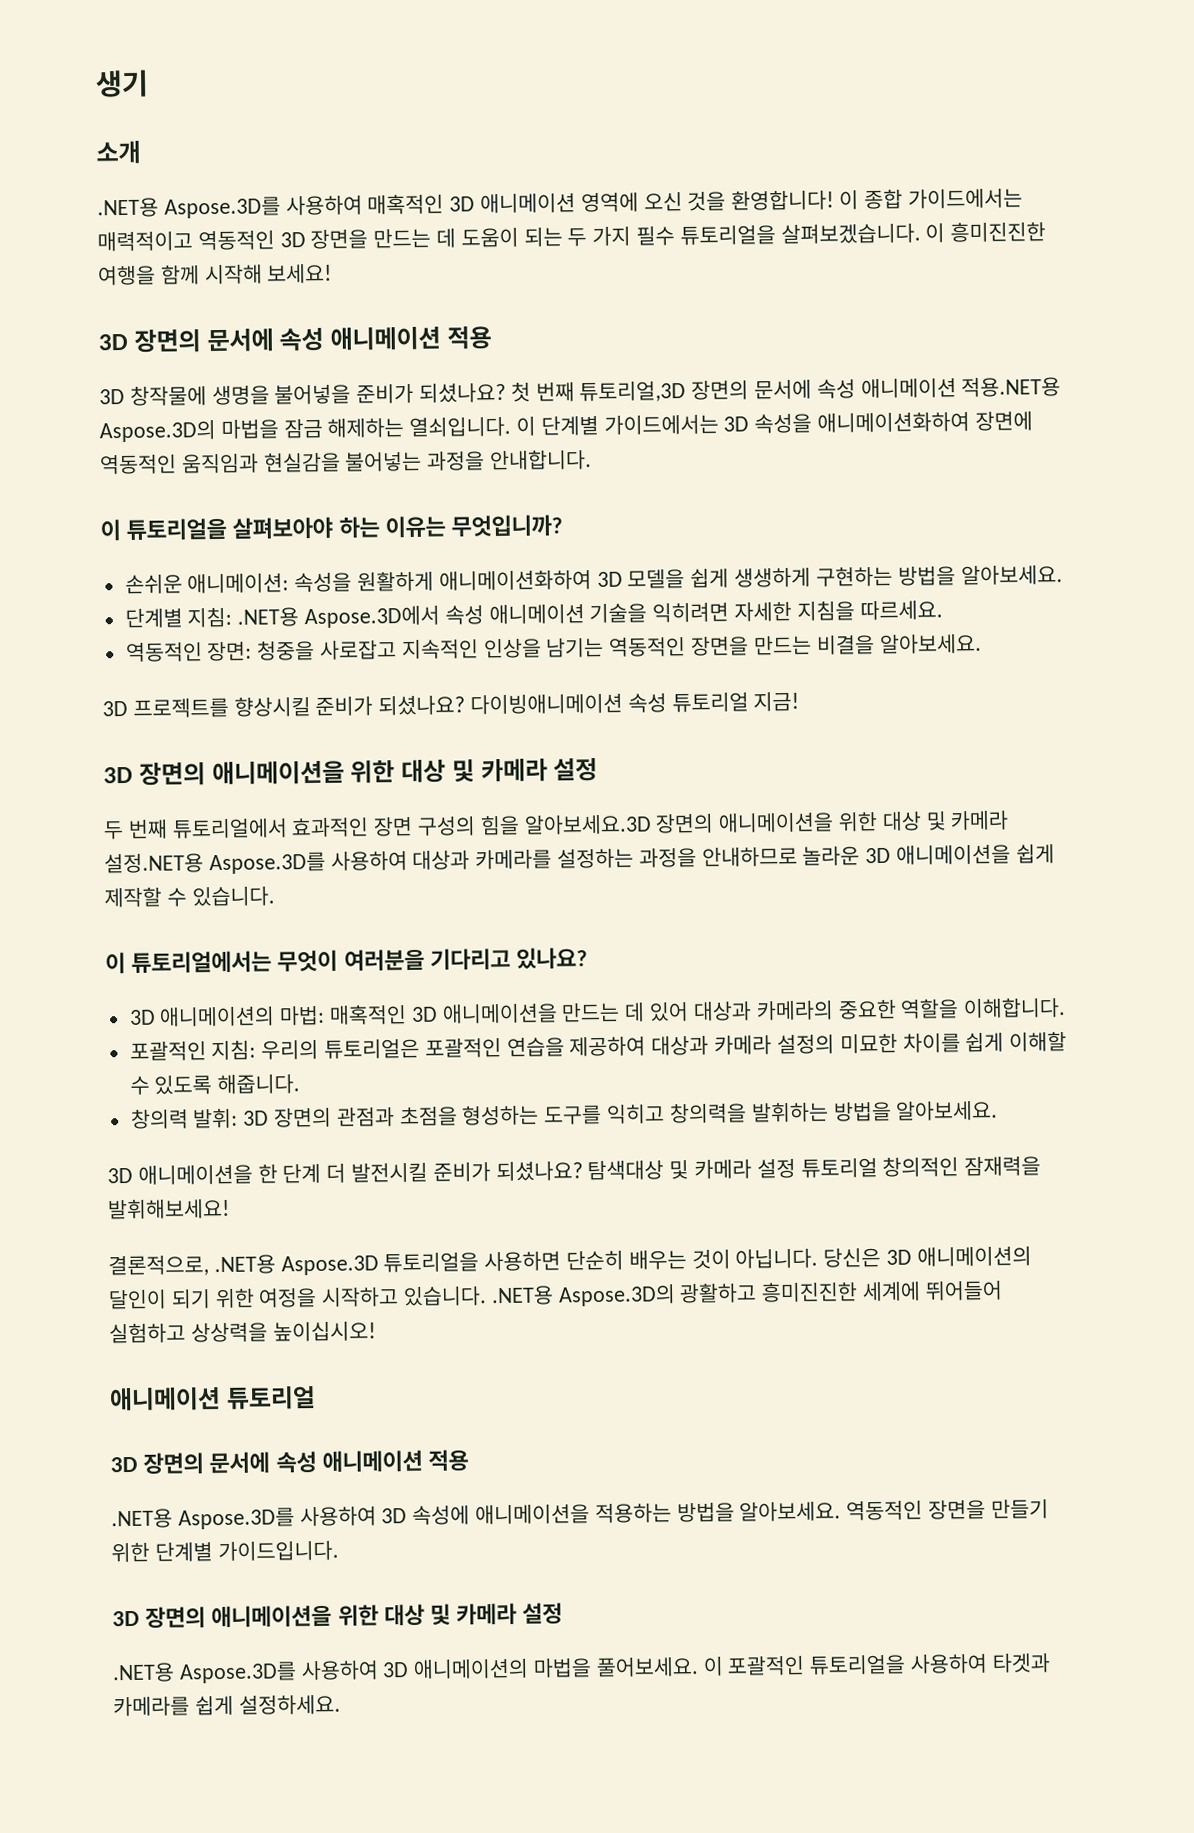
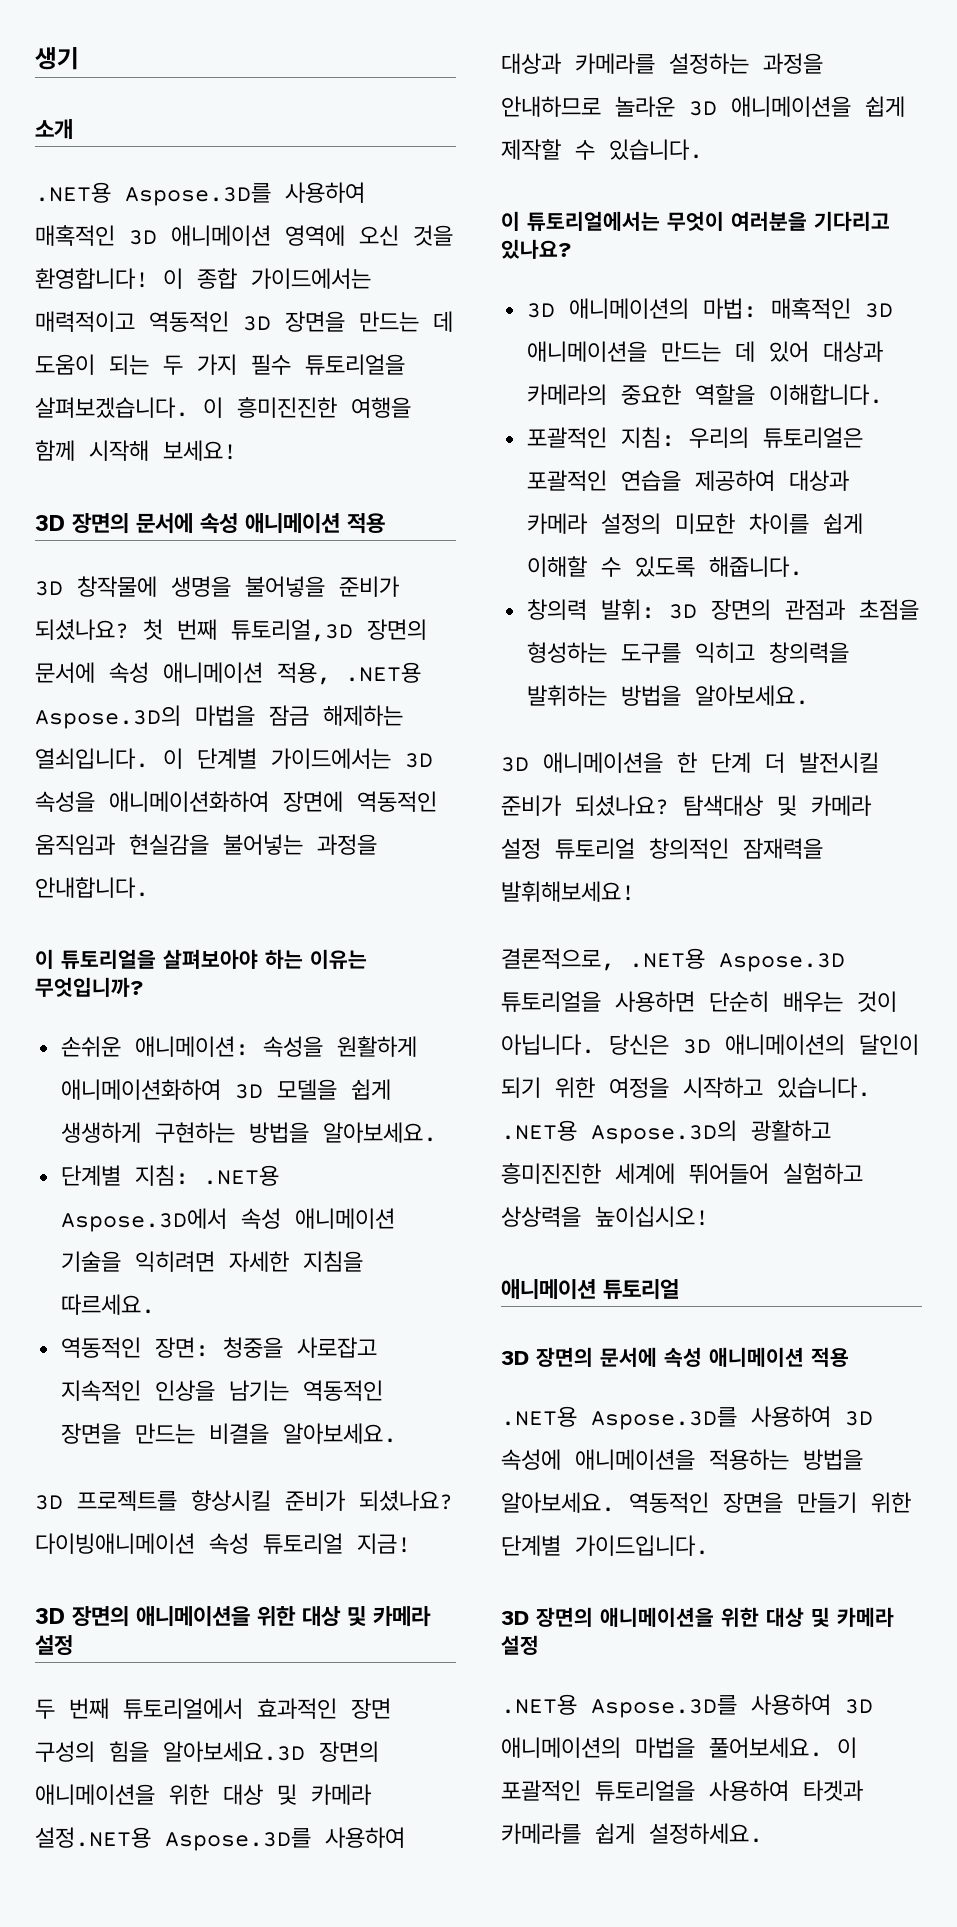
[961,377,1062,398] 적용.NET용 -> [277,662,421,685] 적용, .NET용

